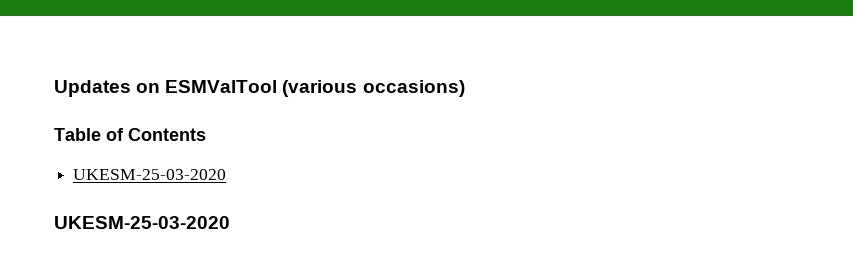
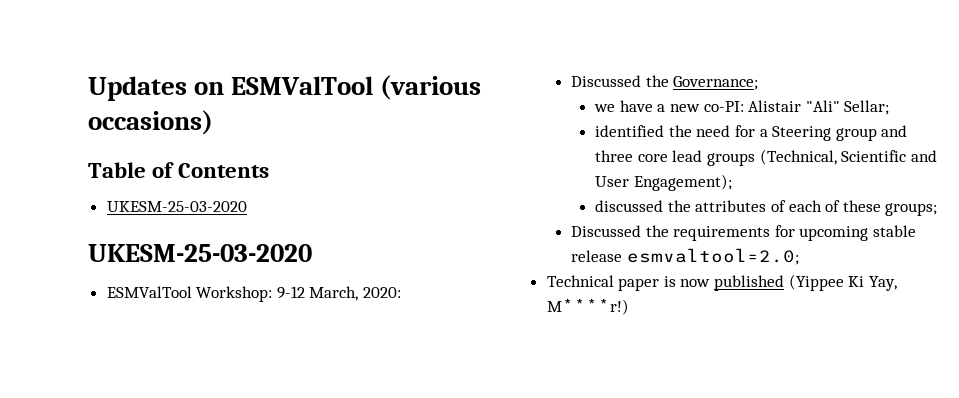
(230, 222) none -> [106,286,402,302] [570,75,759,90] [594,100,890,115] [595,125,908,141] [595,149,937,166] [595,174,732,191] [595,200,938,216] [570,225,916,241] [570,248,799,265] [546,274,897,291] [546,298,629,315] // ESMValTool Workshop: 9-12 March, 2020: // Discussed the Governance; // we have a new co-PI: Alistair "Ali" Sellar; // identified the need for a Steering group and three core lead groups (Technical, Scientific and User Engagement); // discussed the attributes of each of these groups; // Discussed the requirements for upcoming stable release esmvaltool=2.0; // Technical paper is now published (Yippee Ki Yay, M****r!)

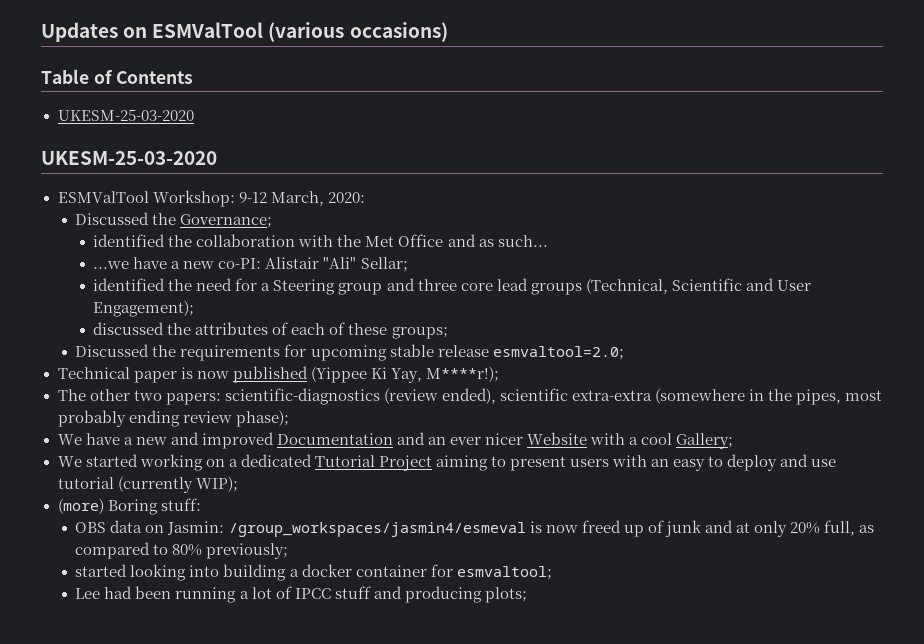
[594,104,616,112] we -> [93,234,548,247] [93,261,130,269] identified the collaboration with the Met Office and as such... // ...we
[546,298,629,315] M****r!) -> [425,366,499,382] [57,388,883,405] [57,410,289,427] [57,432,734,449] [57,454,837,471] [57,476,238,493] [57,498,201,515] [75,520,875,537] [75,542,289,559] [75,564,552,581] [75,586,527,603] M****r!); // The other two papers: scientific-diagnostics (review ended), scientific extra-extra (somewhere in the pipes, most probably ending review phase); // We have a new and improved Documentation and an ever nicer Website with a cool Gallery; // We started working on a dedicated Tutorial Project aiming to present users with an easy to deploy and use tutorial (currently WIP); // (more) Boring stuff: // OBS data on Jasmin: /group_workspaces/jasmin4/esmeval is now freed up of junk and at only 20% full, as compared to 80% previously; // started looking into building a docker container for esmvaltool; // Lee had been running a lot of IPCC stuff and producing plots;

